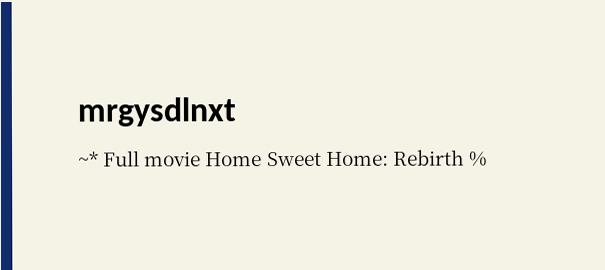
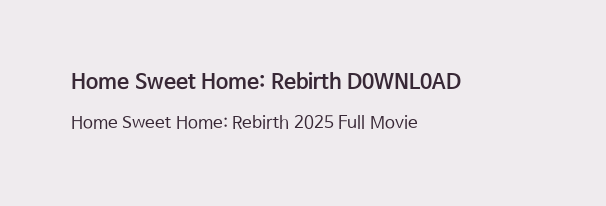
[77,97,236,127] [78,149,488,167] mrgysdlnxt // ~* Full movie Home Sweet Home: Rebirth % -> [71,72,461,90] [71,115,418,129] Home Sweet Home: Rebirth D0WNL0AD // Home Sweet Home: Rebirth 2025 Full Movie

